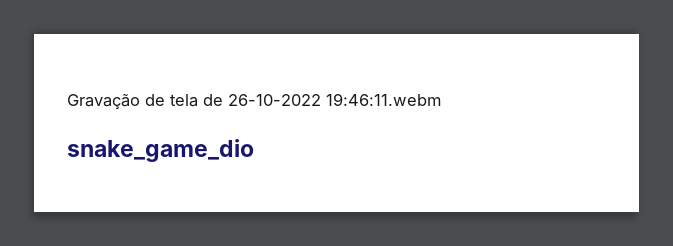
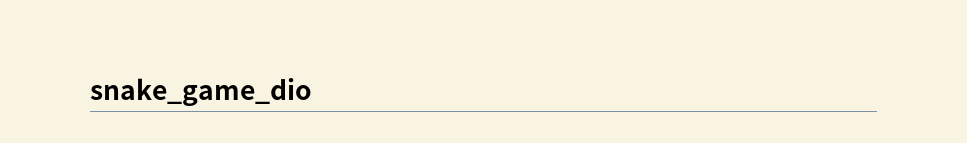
[67,93,441,109] Gravação de tela de 26-10-2022 19:46:11.webm // -> (90, 92) none

